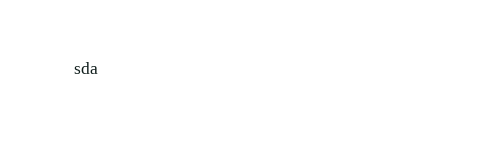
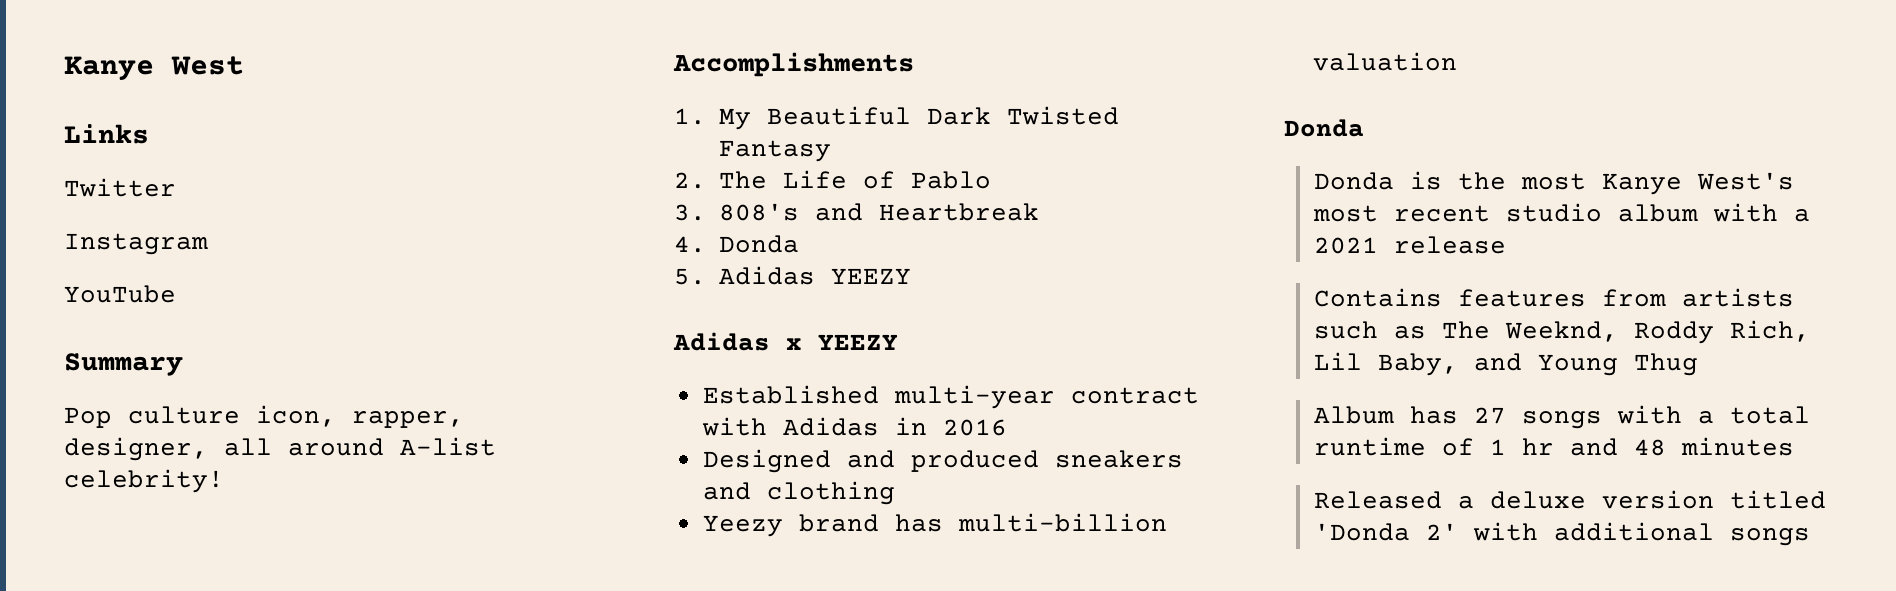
[74,62,98,74] sda -> [64,56,244,81] [64,124,149,144] [64,178,176,197] [64,233,208,255] [64,285,176,303] [64,353,183,376] [64,405,464,428] [64,437,496,461] [64,469,224,493] [673,52,914,77] [674,106,1119,130] [719,140,831,162] [674,170,991,189] [674,203,1039,221] [674,235,799,253] [674,266,911,285] [673,332,898,351] [702,385,1199,409] [701,417,1007,436] [702,449,1183,473] [702,481,895,505] [702,513,1167,537] [1312,52,1457,71] [1284,119,1364,137] [1314,171,1795,195] [1313,203,1811,222] [1314,236,1507,254] [1314,288,1795,307] [1314,320,1811,344] [1314,352,1699,376] [1314,405,1811,429] [1314,437,1795,456] [1314,490,1827,509] [1314,522,1811,546] Kanye West // Links // Twitter // Instagram // YouTube // Summary // Pop culture icon, rapper, designer, all around A-list celebrity! // Accomplishments // 1. My Beautiful Dark Twisted Fantasy // 2. The Life of Pablo // 3. 808's and Heartbreak // 4. Donda // 5. Adidas YEEZY // Adidas x YEEZY // Established multi-year contract with Adidas in 2016 // Designed and produced sneakers and clothing // Yeezy brand has multi-billion valuation // Donda // Donda is the most Kanye West's most recent studio album with a 2021 release // Contains features from artists such as The Weeknd, Roddy Rich, Lil Baby, and Young Thug // Album has 27 songs with a total runtime of 1 hr and 48 minutes // Released a deluxe version titled 'Donda 2' with additional songs

